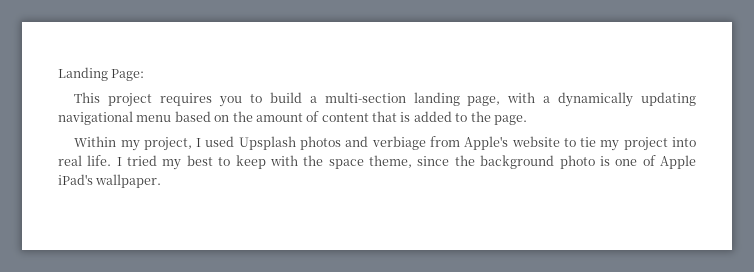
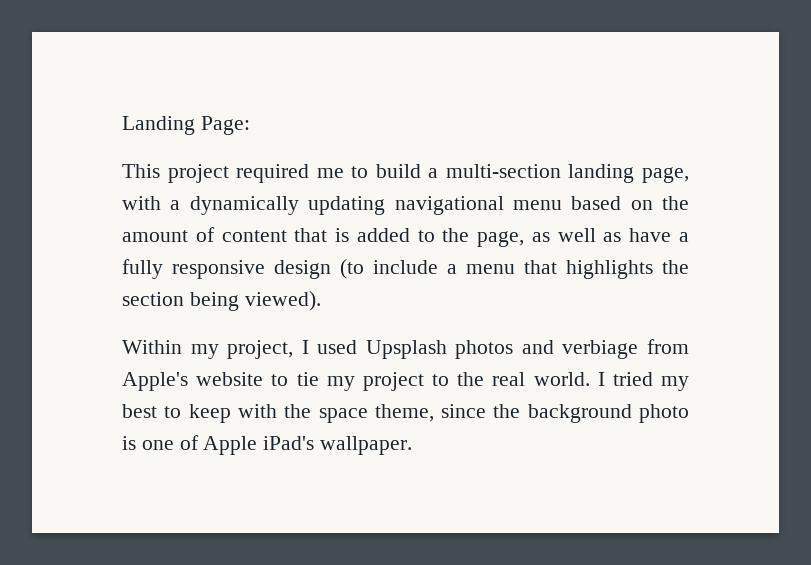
[160,93,242,107] requires you -> [236,164,344,183] required me
[493,115,527,125] page. -> [477,228,689,247] [122,259,689,279] [122,291,321,311] page, as well as have a fully responsive design (to include a menu that highlights the section being viewed).
[672,137,697,147] [58,155,112,166] into real life. -> [432,372,590,386] to the real world.

